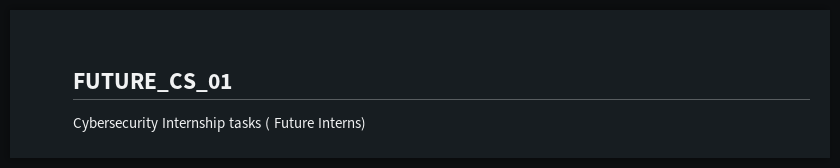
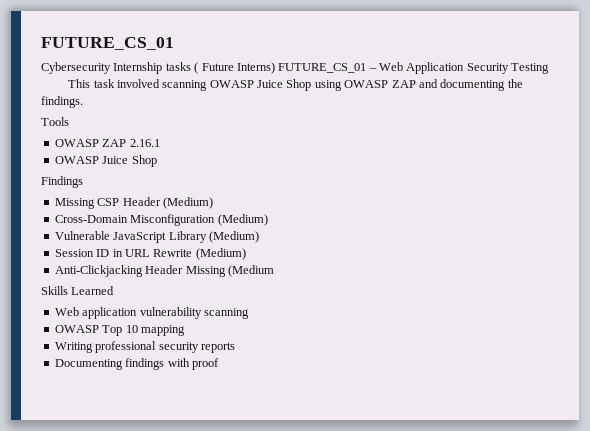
(367, 124) none -> [278,62,550,74] [68,79,523,91] [41,96,83,108] [41,117,69,126] [54,139,160,147] [54,155,157,167] [41,176,83,188] [54,197,213,209] [54,214,268,226] [54,231,259,243] [54,248,246,260] [54,265,274,277] [41,286,115,295] [54,307,249,319] [54,325,185,336] [54,341,235,353] [54,358,219,370] FUTURE_CS_01 – Web Application Security Testing // This task involved scanning OWASP Juice Shop using OWASP ZAP and documenting the findings. // Tools // OWASP ZAP 2.16.1 // OWASP Juice Shop // Findings // Missing CSP Header (Medium) // Cross-Domain Misconfiguration (Medium) // Vulnerable JavaScript Library (Medium) // Session ID in URL Rewrite (Medium) // Anti-Clickjacking Header Missing (Medium // Skills Learned // Web application vulnerability scanning // OWASP Top 10 mapping // Writing professional security reports // Documenting findings with proof

